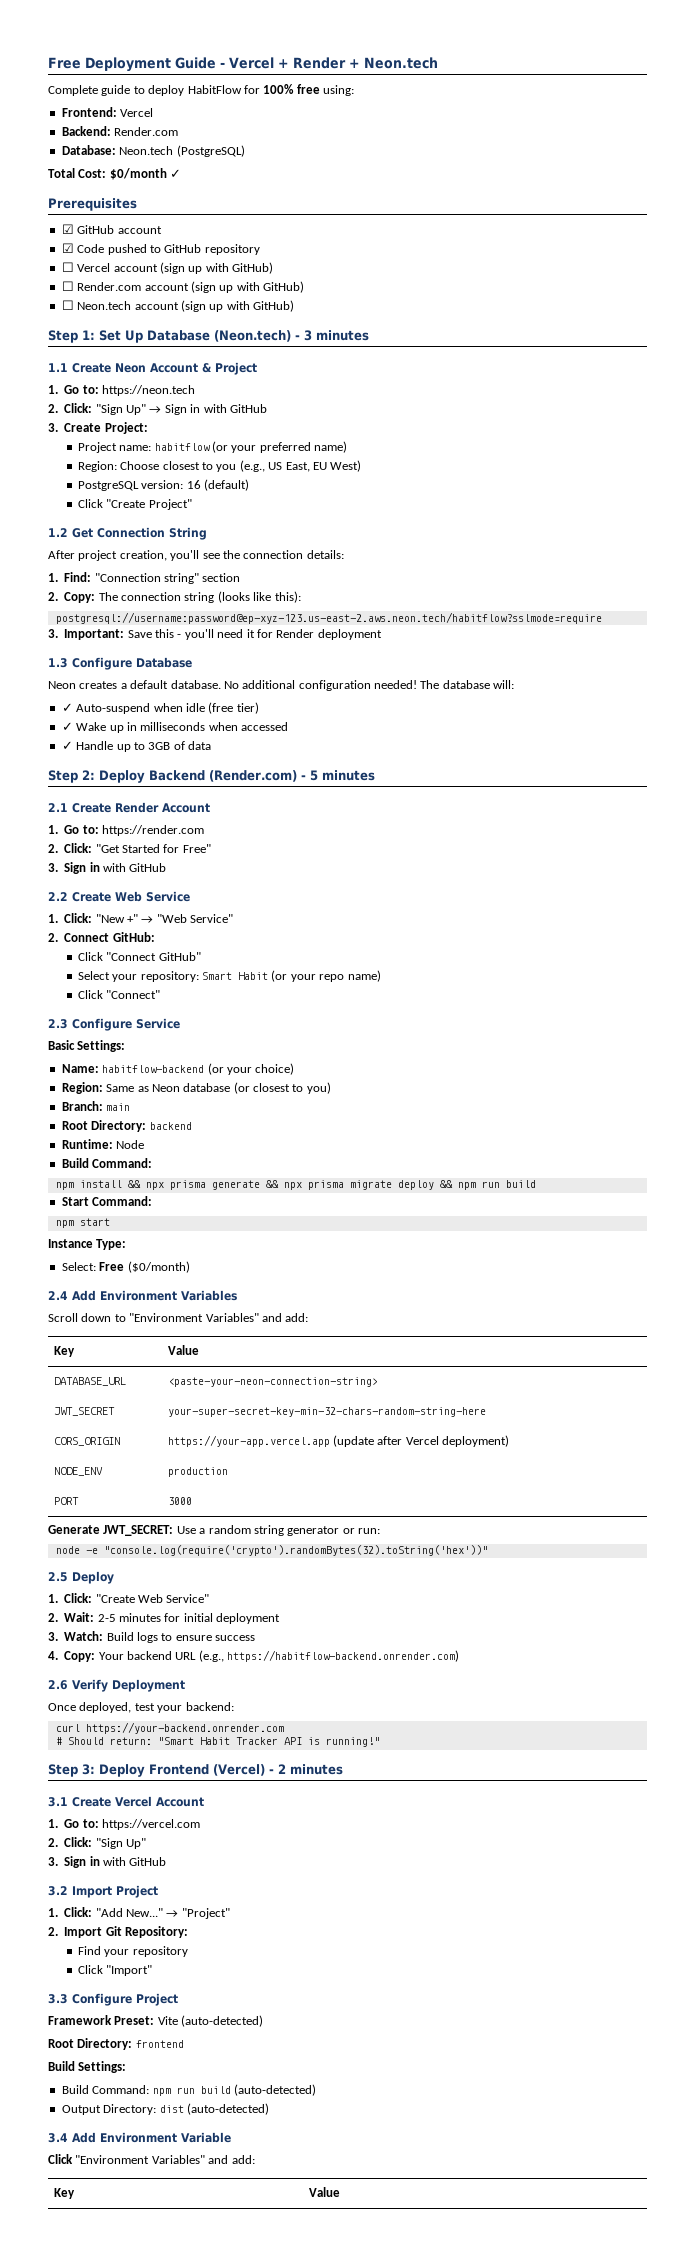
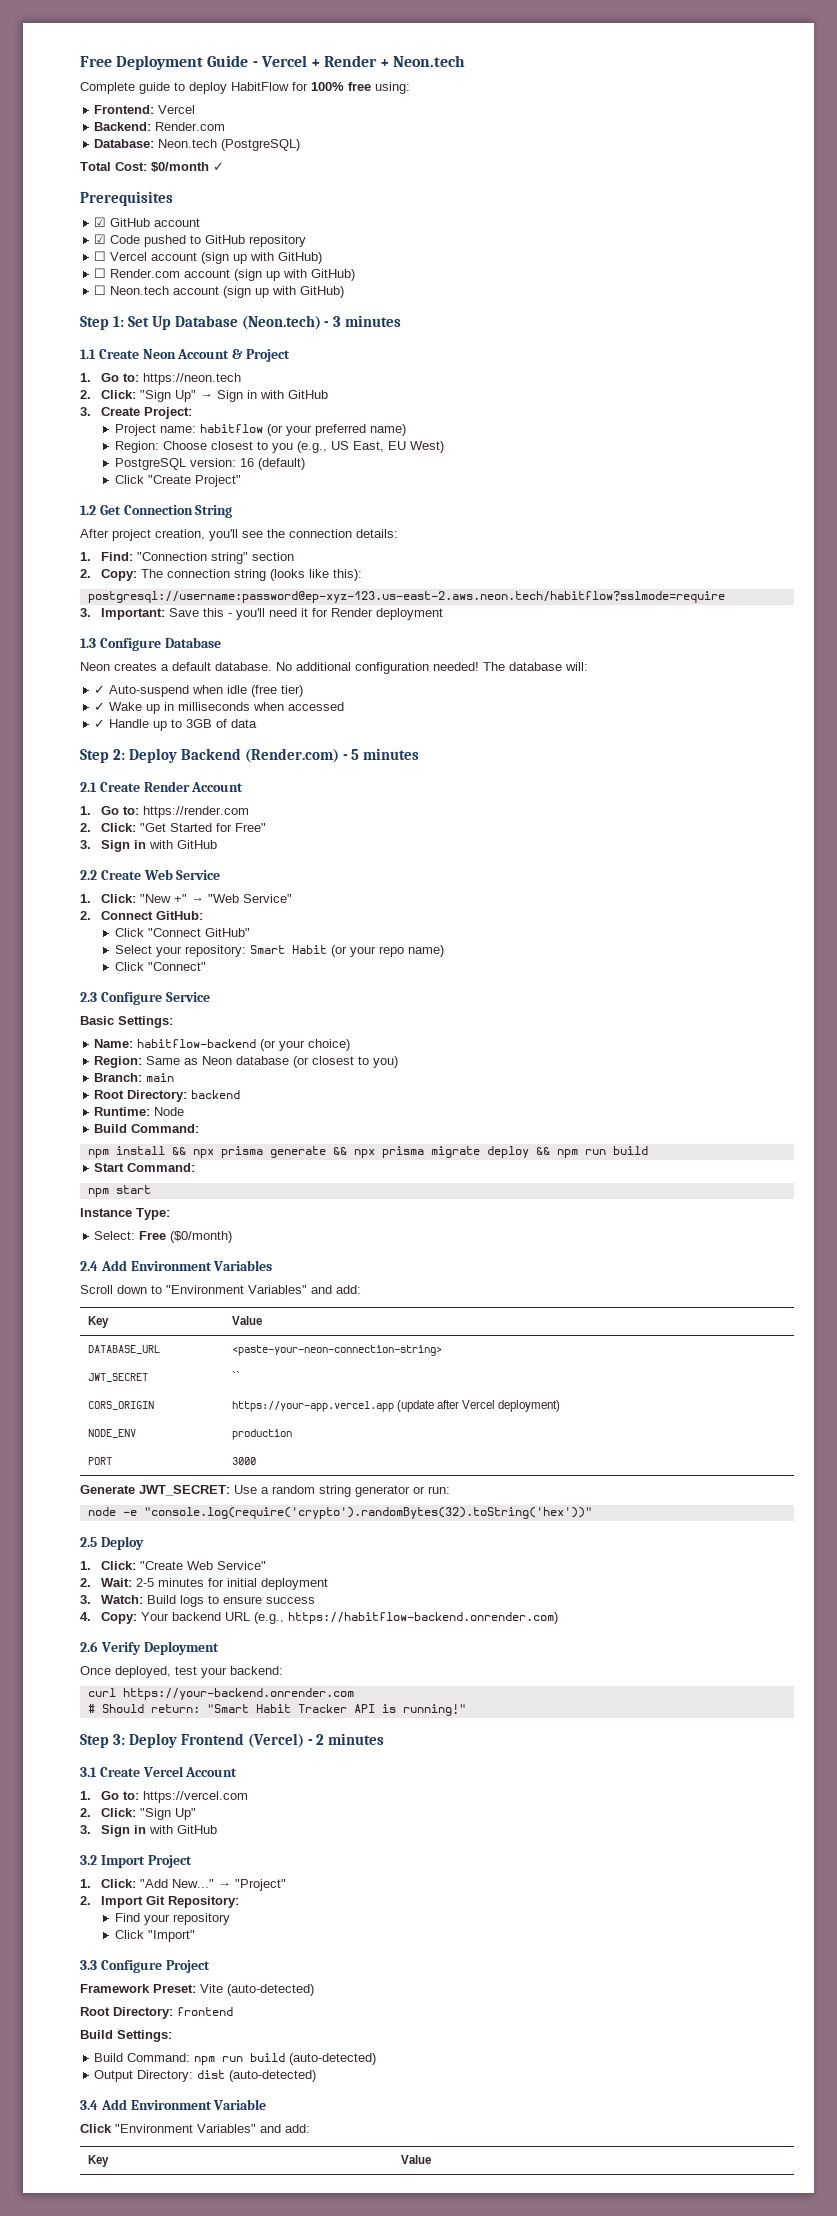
[167,1407,486,1417] your-super-secret-key-min-32-chars-random-string-here -> [231,1371,240,1381] ``

